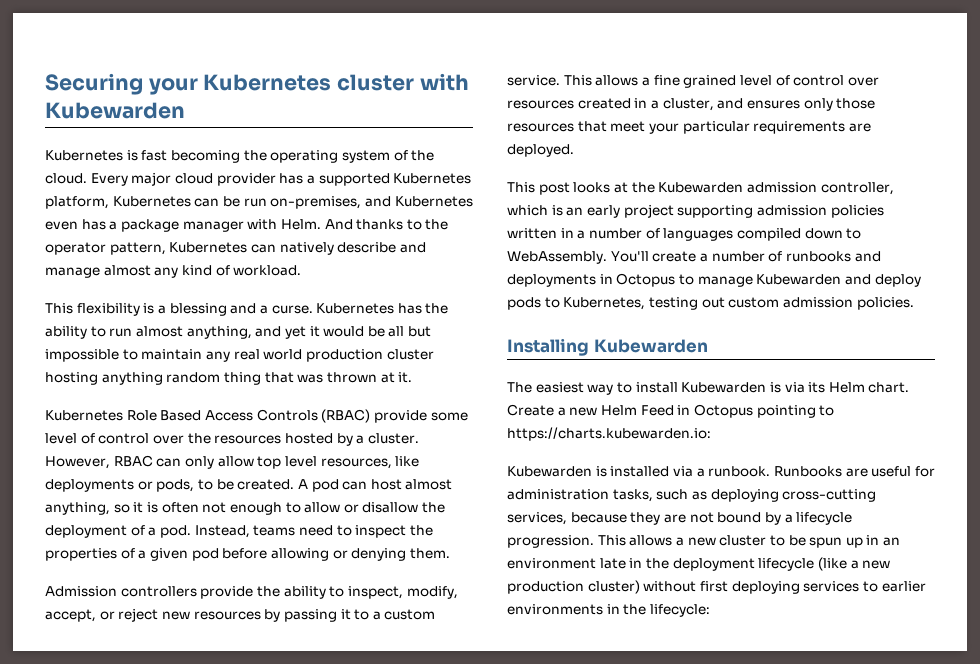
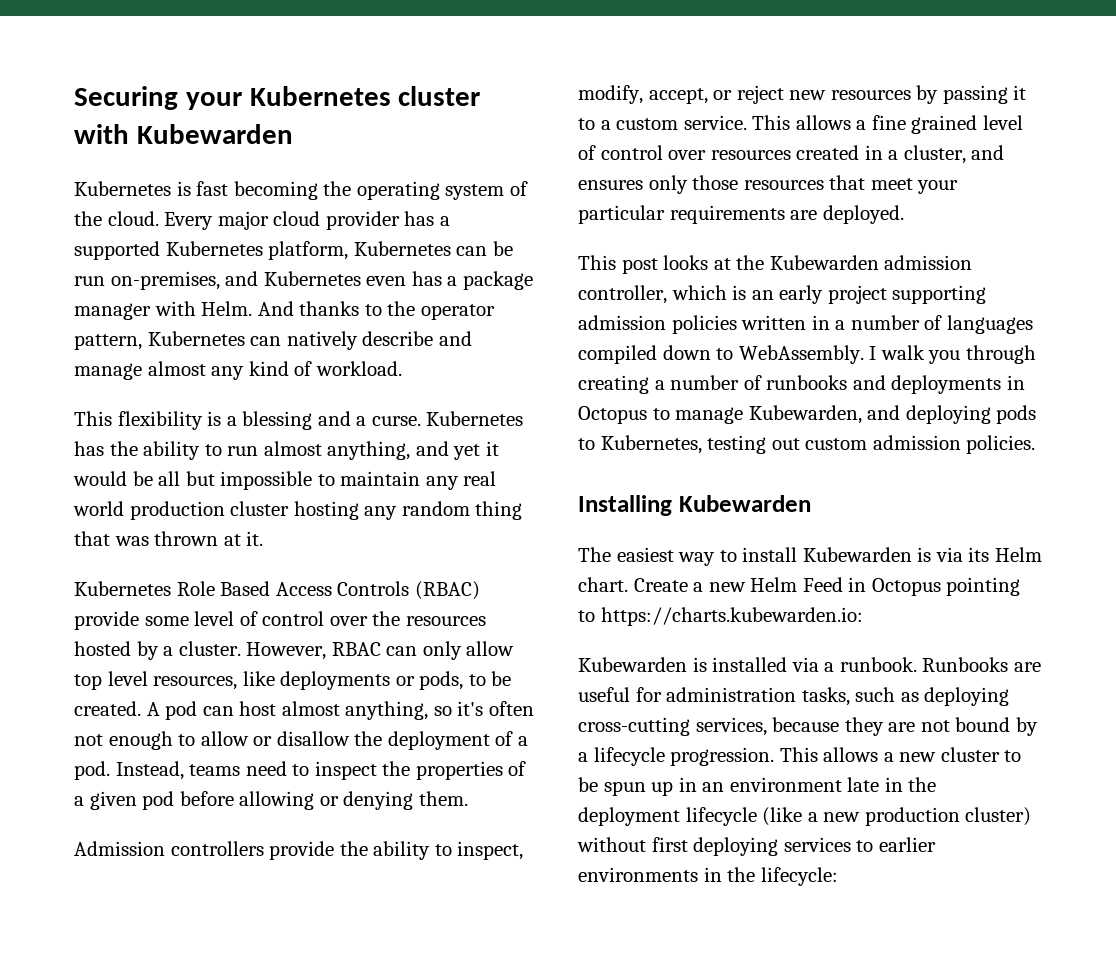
[101,372,163,385] anything -> [364,506,398,520] any
[133,502,158,513] it is -> [457,701,484,716] it's
[610,251,697,262] You'll create -> [869,345,1036,364] [578,375,649,394] I walk you through creating
[756,274,921,287] Kubewarden and deploy -> [748,405,991,424] Kubewarden, and deploying

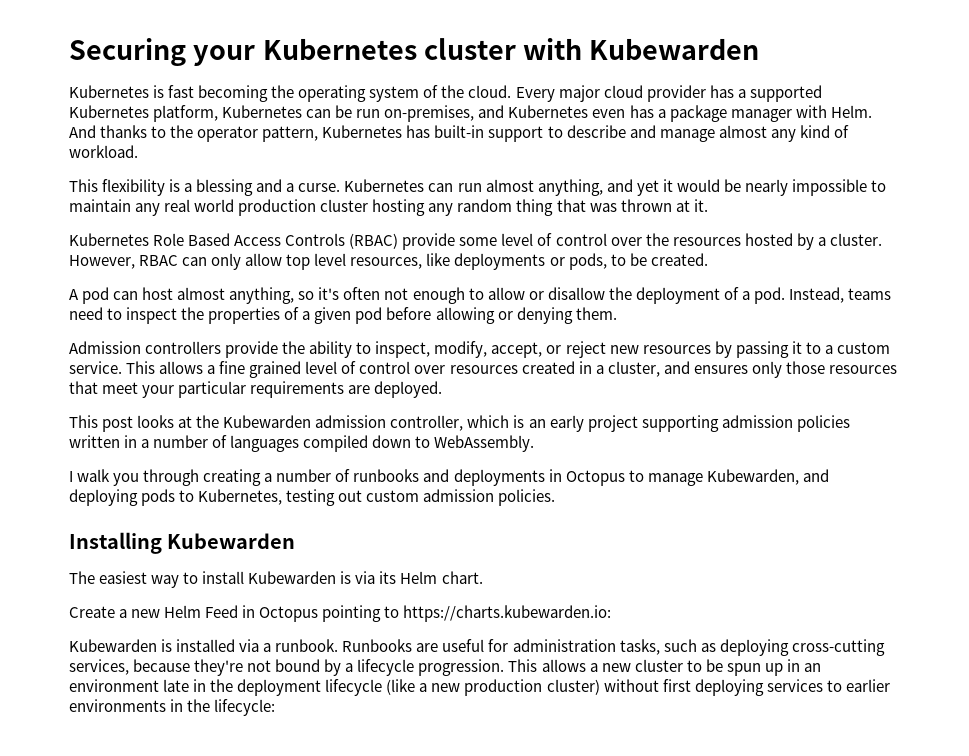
[250,331,358,350] can natively -> [406,125,563,142] has built-in support to
[74,441,222,460] has the ability to -> [428,183,454,192] can
[158,471,215,486] all but -> [744,179,788,196] nearly
(141, 708) none -> (708, 259) //
(864, 354) none -> (535, 443) //
(628, 584) none -> (483, 577) //
[844,717,916,736] they are -> [194,659,244,676] they're

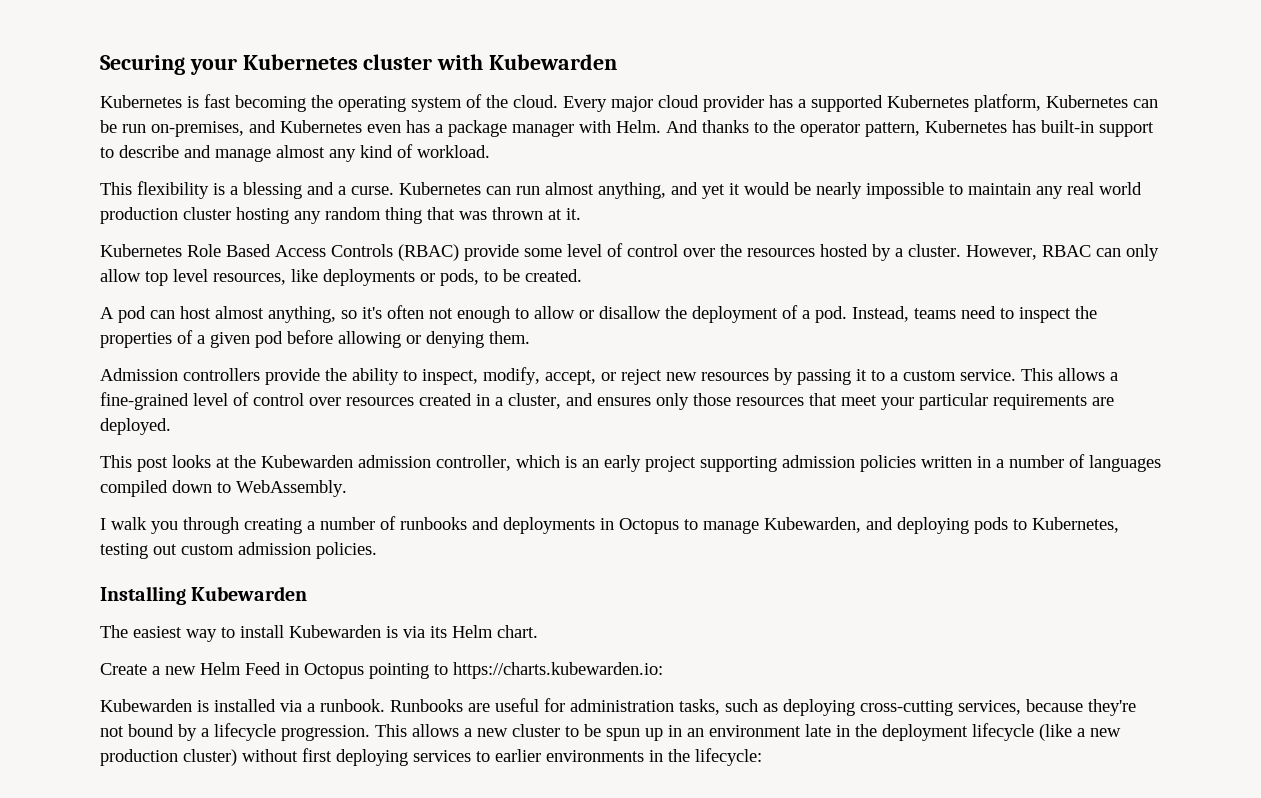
[219,361,302,378] fine grained -> [100,392,189,410] fine-grained

